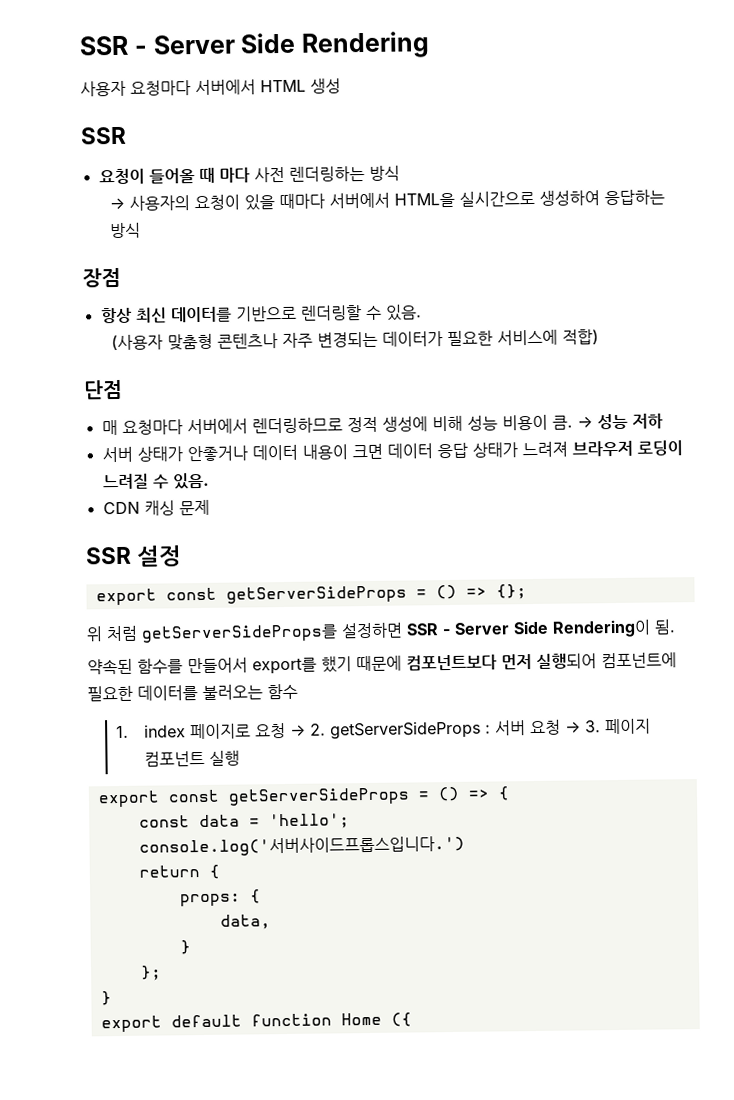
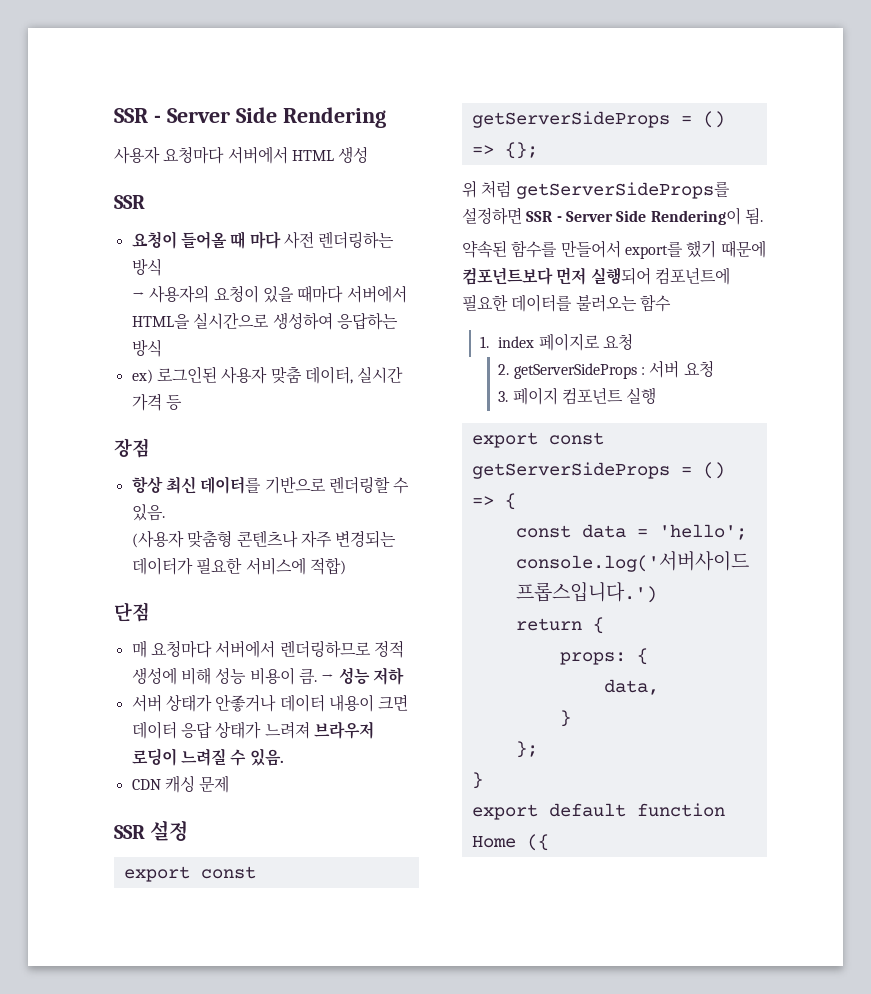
(142, 230) none -> [131,366,404,384] [131,393,182,411] // ex) 로그인된 사용자 맞춤 데이터, 실시간 가격 등
[290,724,307,736] → -> (633, 341) //
[565,721,582,733] → -> (714, 368) //

